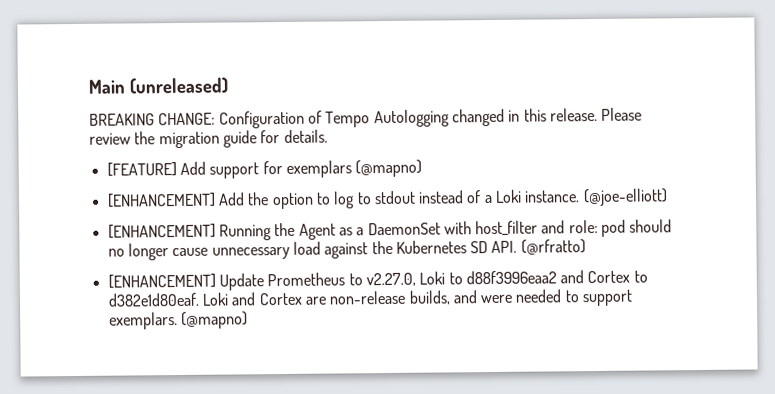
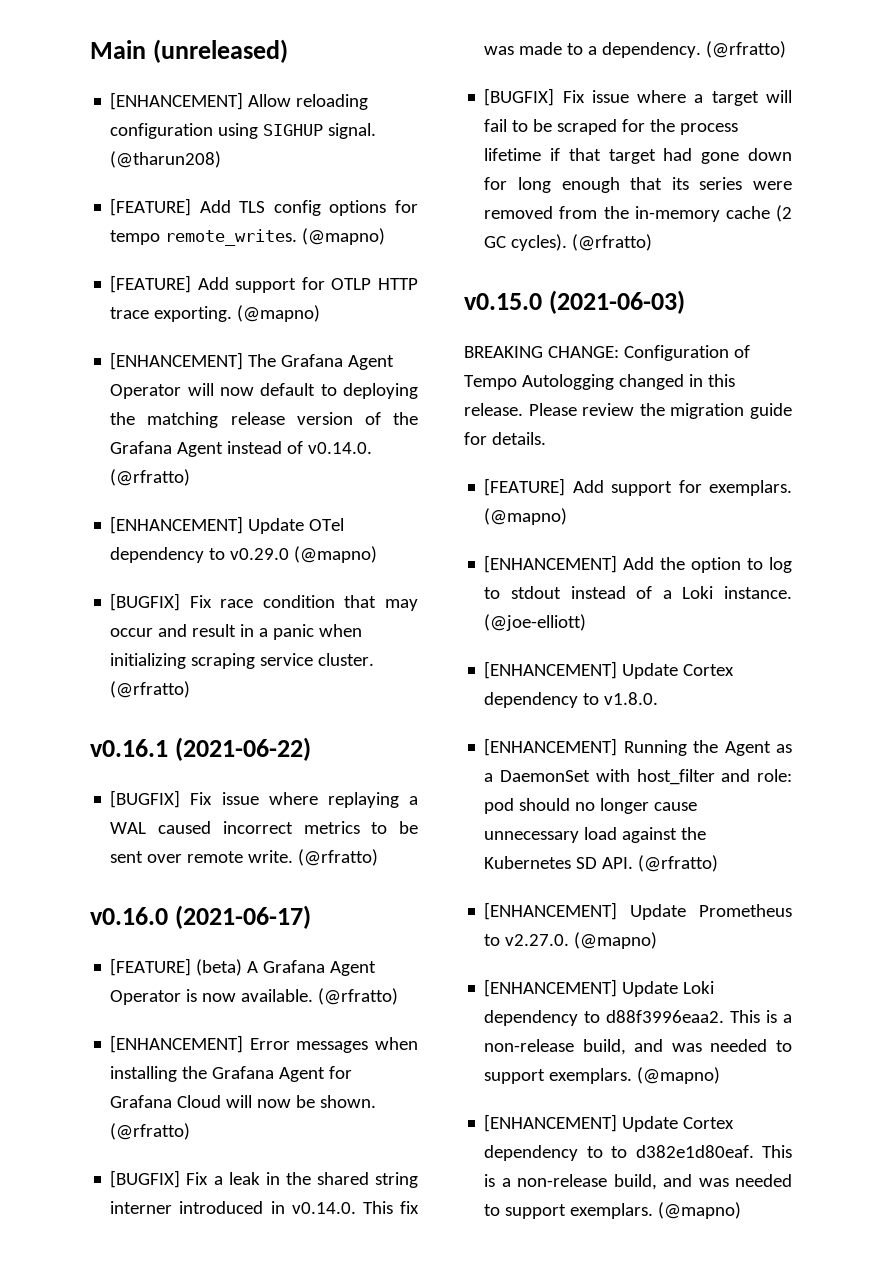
(228, 86) none -> [110,92,369,110] [110,123,377,139] [110,151,222,168] [110,198,418,216] [110,228,386,246] [110,275,418,293] [110,305,321,322] [110,352,395,370] [110,383,418,399] [110,412,418,428] [110,441,373,457] [110,469,191,486] [110,516,345,534] [110,546,378,563] [110,593,418,611] [110,624,363,640] [110,653,375,669] [110,681,191,698] [90,737,312,761] [110,790,418,808] [110,821,418,834] [110,849,379,866] [90,905,312,929] [110,958,377,976] [110,988,399,1005] [110,1035,418,1053] [110,1066,353,1082] [110,1095,377,1108] [110,1123,191,1140] [110,1170,419,1188] [110,1201,419,1214] [484,41,787,58] [484,88,792,106] [484,119,739,135] [484,148,792,164] [484,177,792,193] [484,205,792,222] [484,234,653,251] [464,290,686,314] // [ENHANCEMENT] Allow reloading configuration using SIGHUP signal. (@tharun208) // [FEATURE] Add TLS config options for tempo remote_writes. (@mapno) // [FEATURE] Add support for OTLP HTTP trace exporting. (@mapno) // [ENHANCEMENT] The Grafana Agent Operator will now default to deploying the matching release version of the Grafana Agent instead of v0.14.0. (@rfratto) // [ENHANCEMENT] Update OTel dependency to v0.29.0 (@mapno) // [BUGFIX] Fix race condition that may occur and result in a panic when initializing scraping service cluster. (@rfratto) // v0.16.1 (2021-06-22) // [BUGFIX] Fix issue where replaying a WAL caused incorrect metrics to be sent over remote write. (@rfratto) // v0.16.0 (2021-06-17) // [FEATURE] (beta) A Grafana Agent Operator is now available. (@rfratto) // [ENHANCEMENT] Error messages when installing the Grafana Agent for Grafana Cloud will now be shown. (@rfratto) // [BUGFIX] Fix a leak in the shared string interner introduced in v0.14.0. This fix was made to a dependency. (@rfratto) // [BUGFIX] Fix issue where a target will fail to be scraped for the process lifetime if that target had gone down for long enough that its series were removed from the in-memory cache (2 GC cycles). (@rfratto) // v0.15.0 (2021-06-03)
[285,160,352,178] exemplars -> [709,480,792,496] exemplars.
(668, 197) none -> [484,661,735,679] [484,692,659,708] // [ENHANCEMENT] Update Cortex dependency to v1.8.0.
[365,270,648,287] [107,289,634,307] [108,311,248,330] v2.27.0, Loki to d88f3996eaa2 and Cortex to d382e1d80eaf. Loki and Cortex are non-release builds, and were needed to support exemplars. (@mapno) -> [505,932,658,949] [484,979,715,997] [484,1010,792,1026] [484,1039,792,1055] [484,1067,721,1084] [484,1114,735,1132] [484,1145,792,1161] [484,1174,792,1190] [484,1202,742,1219] v2.27.0. (@mapno) // [ENHANCEMENT] Update Loki dependency to d88f3996eaa2. This is a non-release build, and was needed to support exemplars. (@mapno) // [ENHANCEMENT] Update Cortex dependency to to d382e1d80eaf. This is a non-release build, and was needed to support exemplars. (@mapno)

